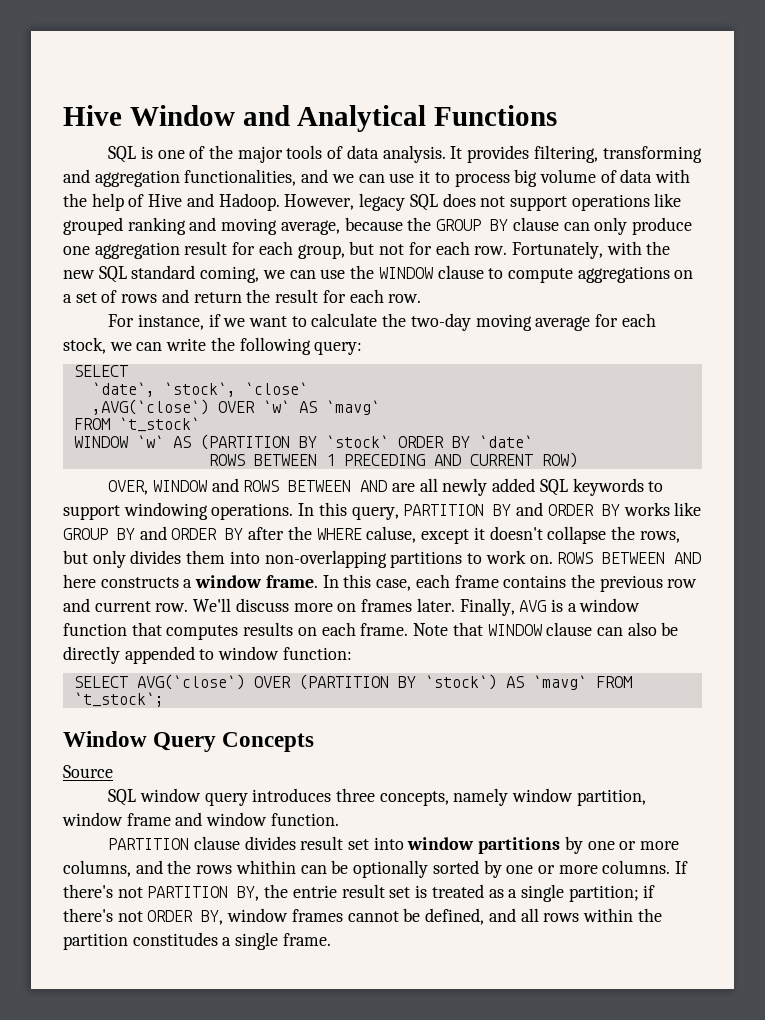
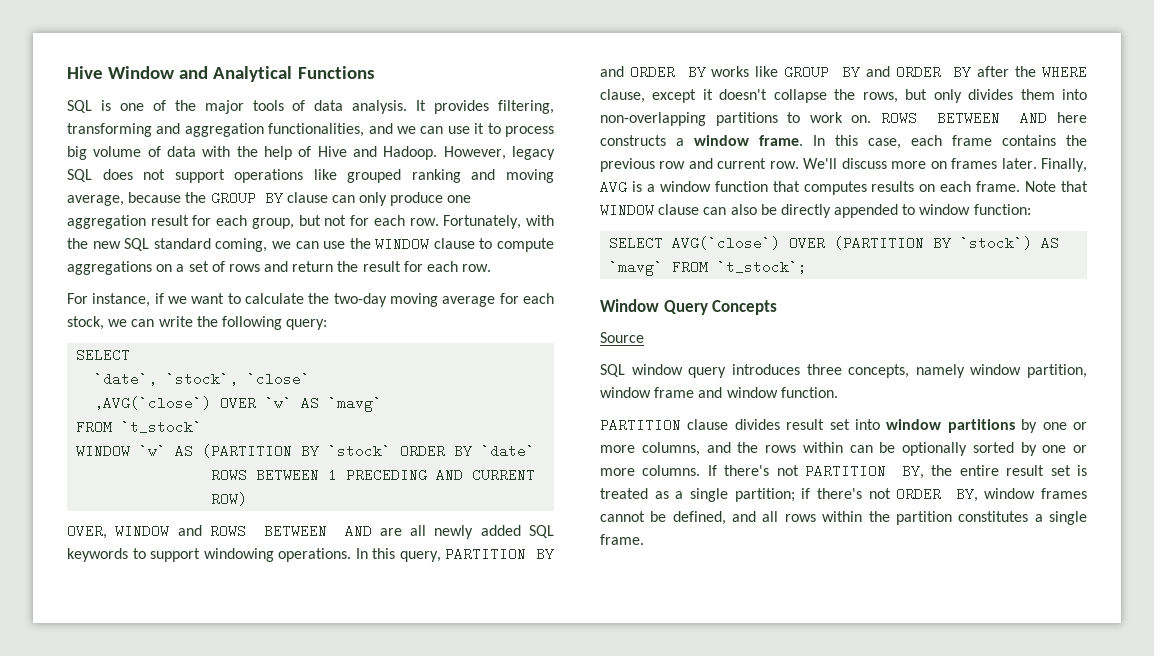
[366,526,417,543] caluse, -> [600,89,645,103] clause,
[235,860,296,874] whithin -> [802,442,843,453] within
[292,885,337,898] entrie -> [959,465,999,476] entire
[132,932,218,946] constitudes -> [958,511,1029,522] constitutes

